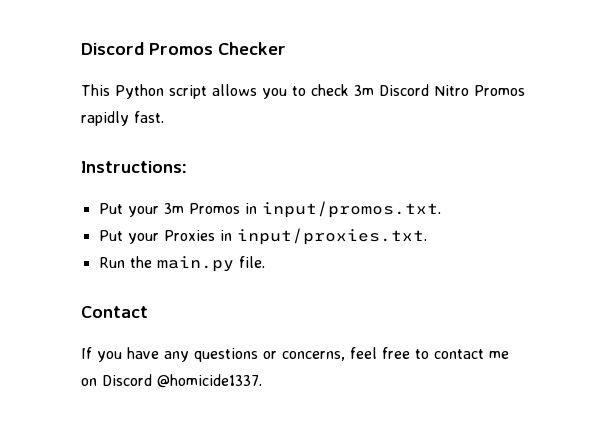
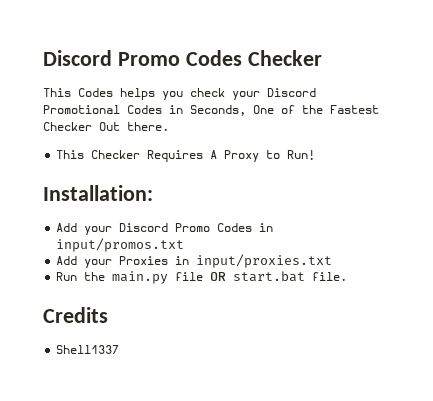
[81,42,213,55] Discord Promos -> [43,50,242,66] Discord Promo Codes
[115,84,525,99] [81,111,164,126] [81,161,187,173] [98,201,441,218] [98,230,123,241] Python script allows you to check 3m Discord Nitro Promos rapidly fast. // Instructions: // Put your 3m Promos in input/promos.txt. // Put -> [78,88,316,100] [43,105,379,116] [43,122,169,131] [56,150,316,162] [43,185,153,201] [56,223,274,235] [56,238,185,252] [56,256,78,265] Codes helps you check your Discord Promotional Codes in Seconds, One of the Fastest Checker Out there. // This Checker Requires A Proxy to Run! // Installation: // Add your Discord Promo Codes in input/promos.txt // Add
[236,228,427,245] input/proxies.txt. -> [196,254,333,268] input/proxies.txt
[238,256,265,268] [81,306,148,318] [81,347,509,362] [81,374,262,388] file. // Contact // If you have any questions or concerns, feel free to contact me on Discord @homicide1337. -> [175,271,348,282] [43,307,108,323] [56,345,120,354] file OR start.bat file. // Credits // Shell1337

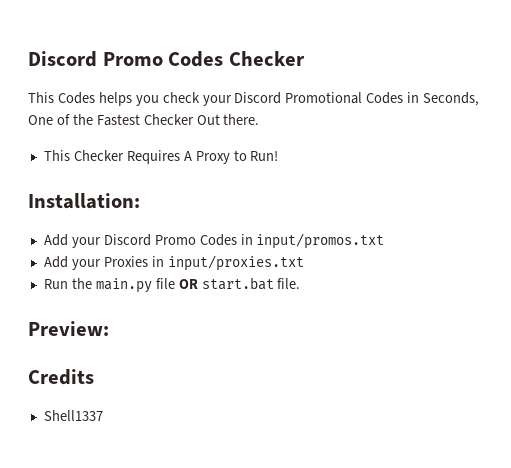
(348, 276) none -> [28,321,109,336] // Preview:

